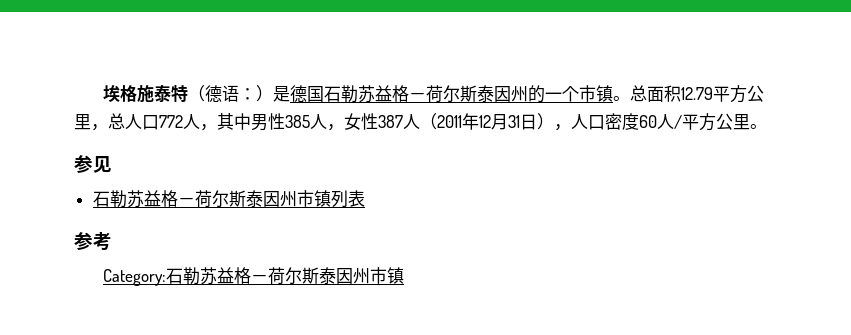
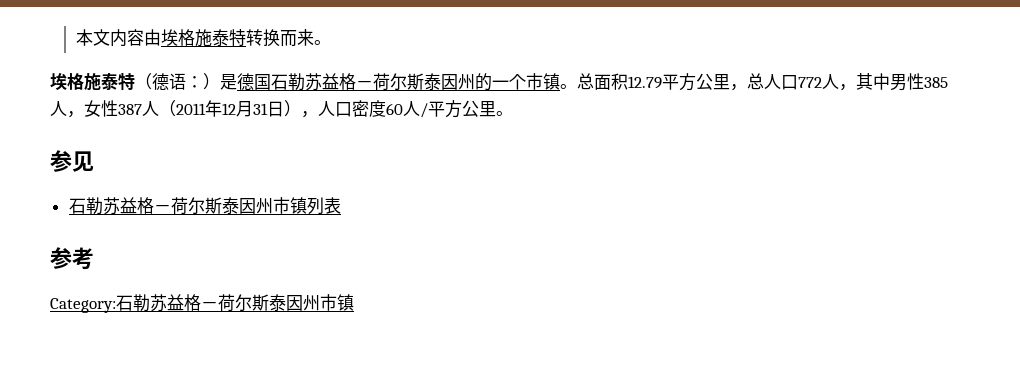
(102, 94) none -> [75,29,331,47] 本文内容由埃格施泰特转换而来。 //

